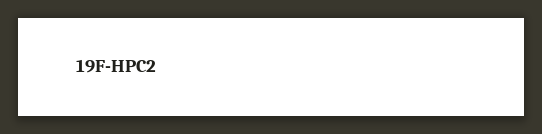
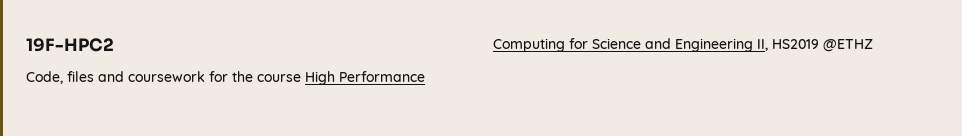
(156, 66) none -> [26,71,425,85] [493,38,873,52] // Code, files and coursework for the course High Performance Computing for Science and Engineering II, HS2019 @ETHZ

